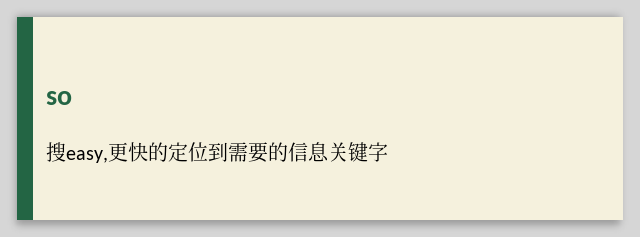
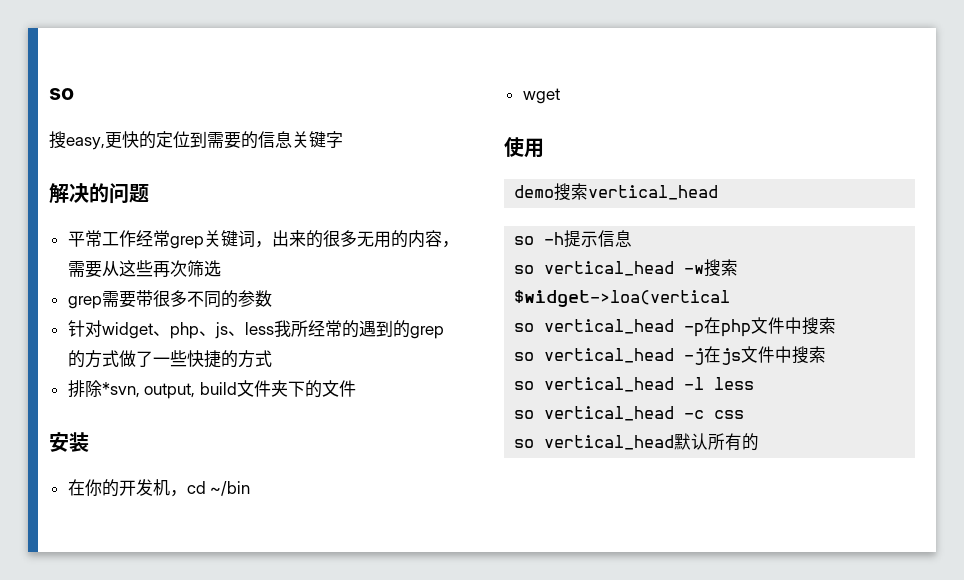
(388, 152) none -> [49,183,149,204] [67,230,459,249] [67,260,221,278] [67,290,272,309] [67,320,444,339] [67,350,272,368] [67,380,356,399] [49,432,89,452] [67,479,251,497] [522,88,560,104] [504,137,544,158] [514,183,719,201] [514,230,633,248] [514,259,739,277] [514,290,731,307] [514,317,837,337] [514,346,827,365] [514,377,755,392] [514,406,745,421] [514,433,760,451] // 解决的问题 // 平常工作经常grep关键词，出来的很多无用的内容，需要从这些再次筛选 // grep需要带很多不同的参数 // 针对widget、php、js、less我所经常的遇到的grep的方式做了一些快捷的方式 // 排除*svn, output, build文件夹下的文件 // 安装 // 在你的开发机，cd ~/bin // wget // 使用 // demo搜索vertical_head // so -h提示信息 // so vertical_head -w搜索$widget->loa(vertical // so vertical_head -p在php文件中搜索 // so vertical_head -j在js文件中搜索 // so vertical_head -l less // so vertical_head -c css // so vertical_head默认所有的

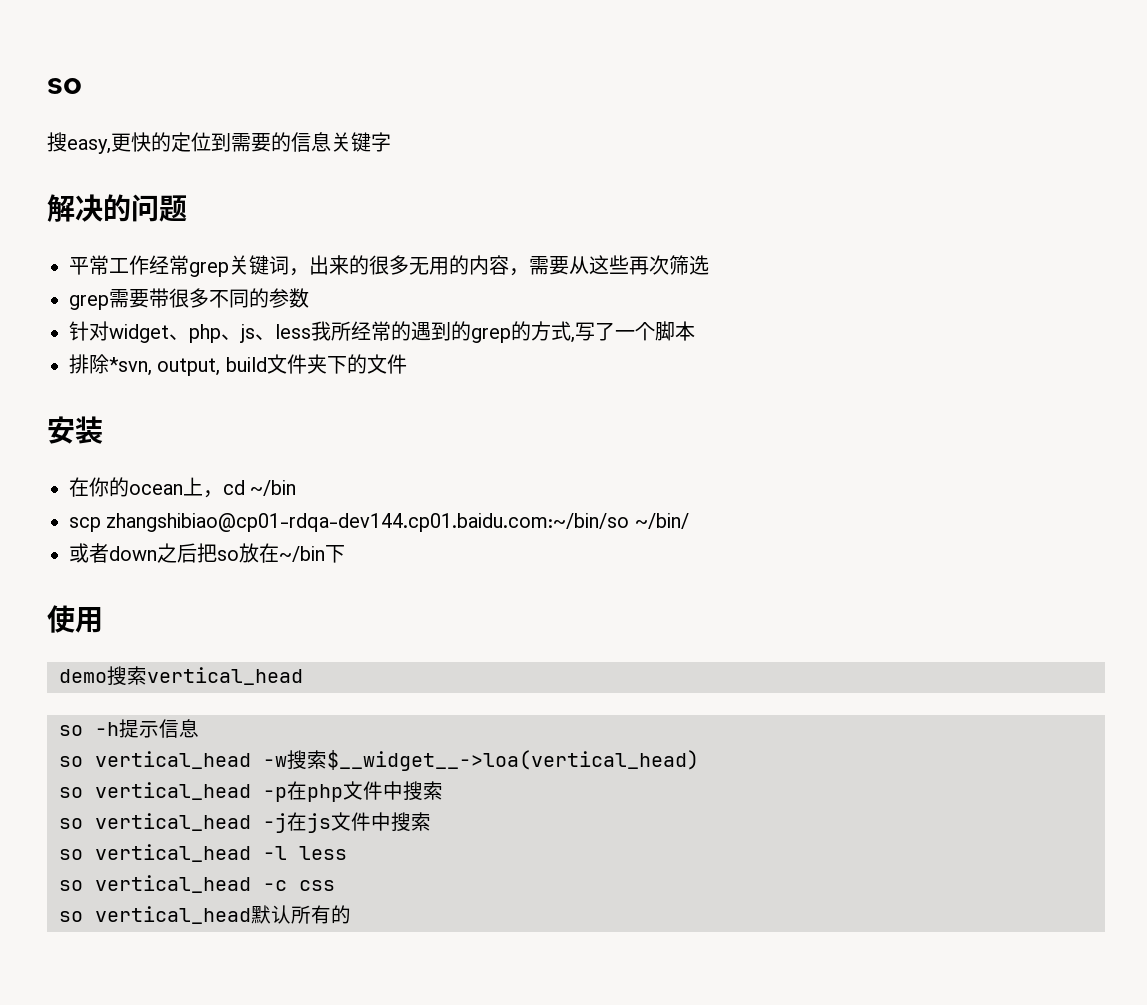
[118,350,272,368] 做了一些快捷的方式 -> [571,321,695,343] ,写了一个脚本
[118,479,170,496] 开发机 -> [129,477,203,496] ocean上
[522,88,560,104] wget -> [69,513,689,532] [69,543,345,563] scp zhangshibiao@cp01-rdqa-dev144.cp01.baidu.com:~/bin/so ~/bin/ // 或者down之后把so放在~/bin下
[514,290,731,307] $widget->loa(vertical -> [327,750,699,771] $__widget__->loa(vertical_head)

